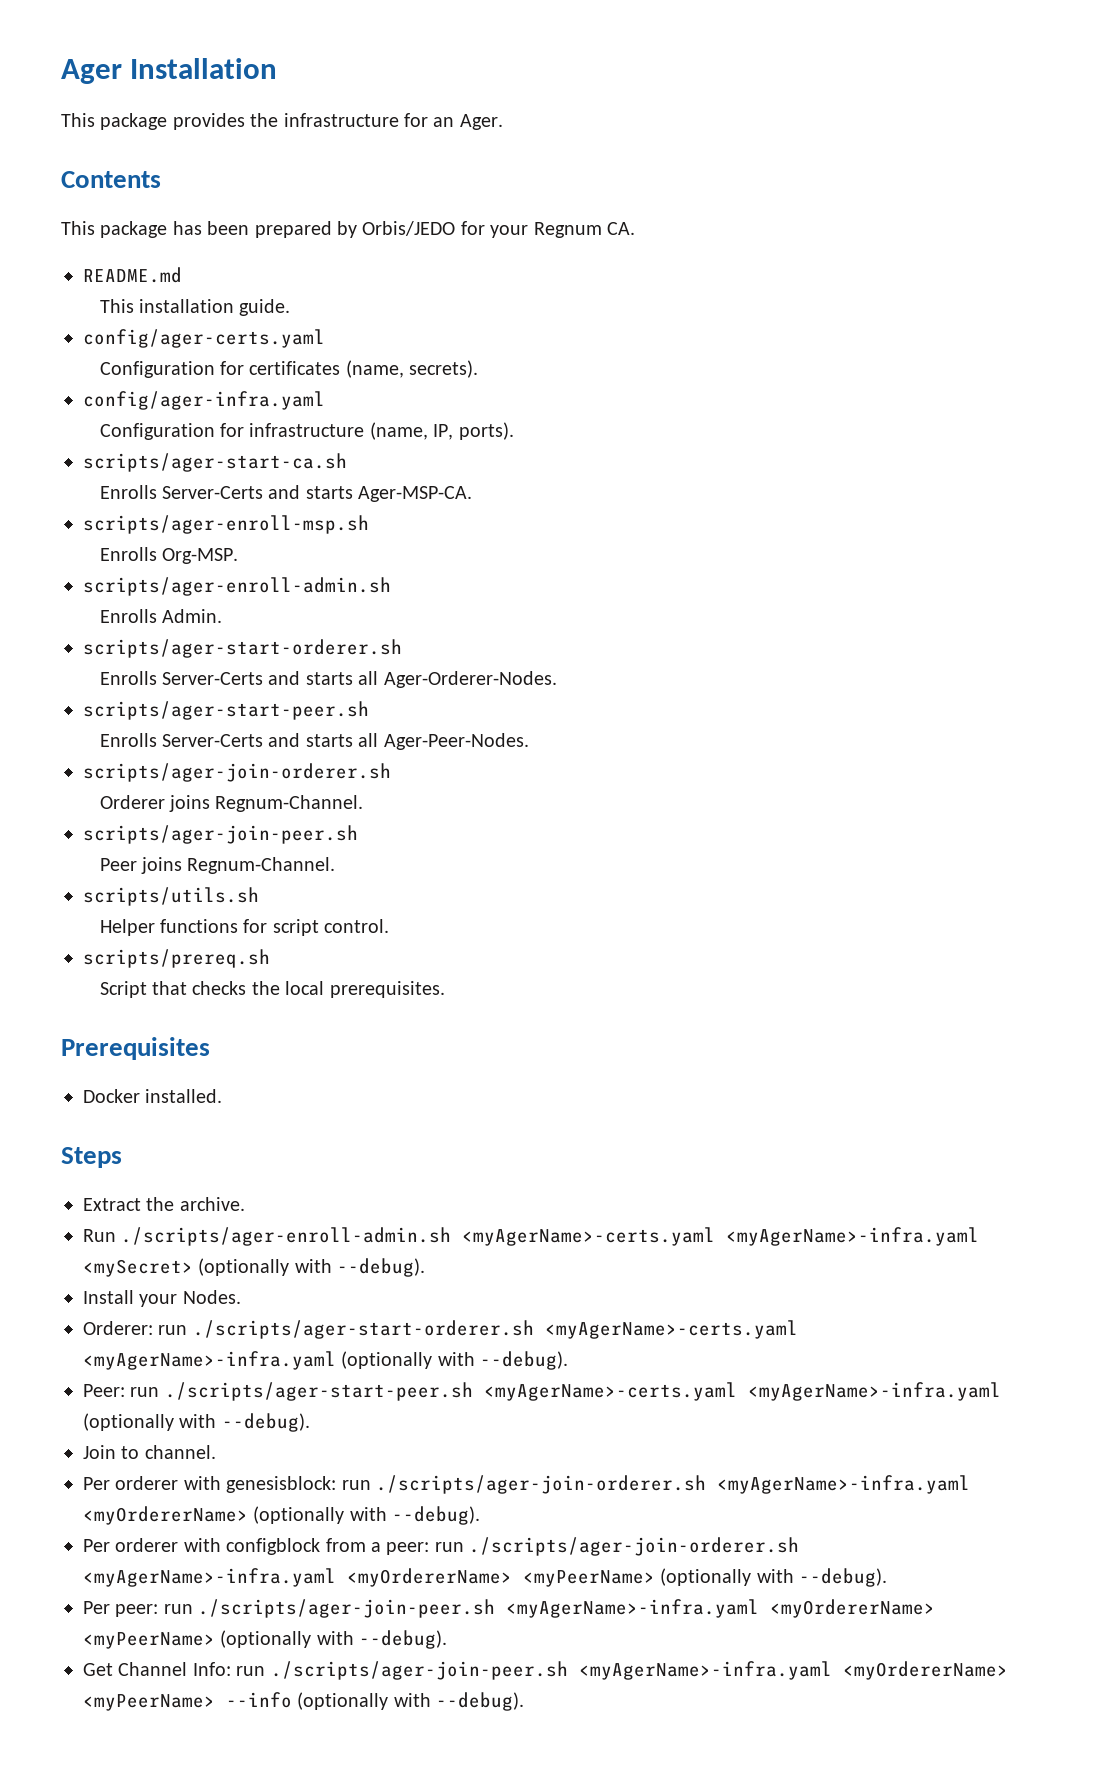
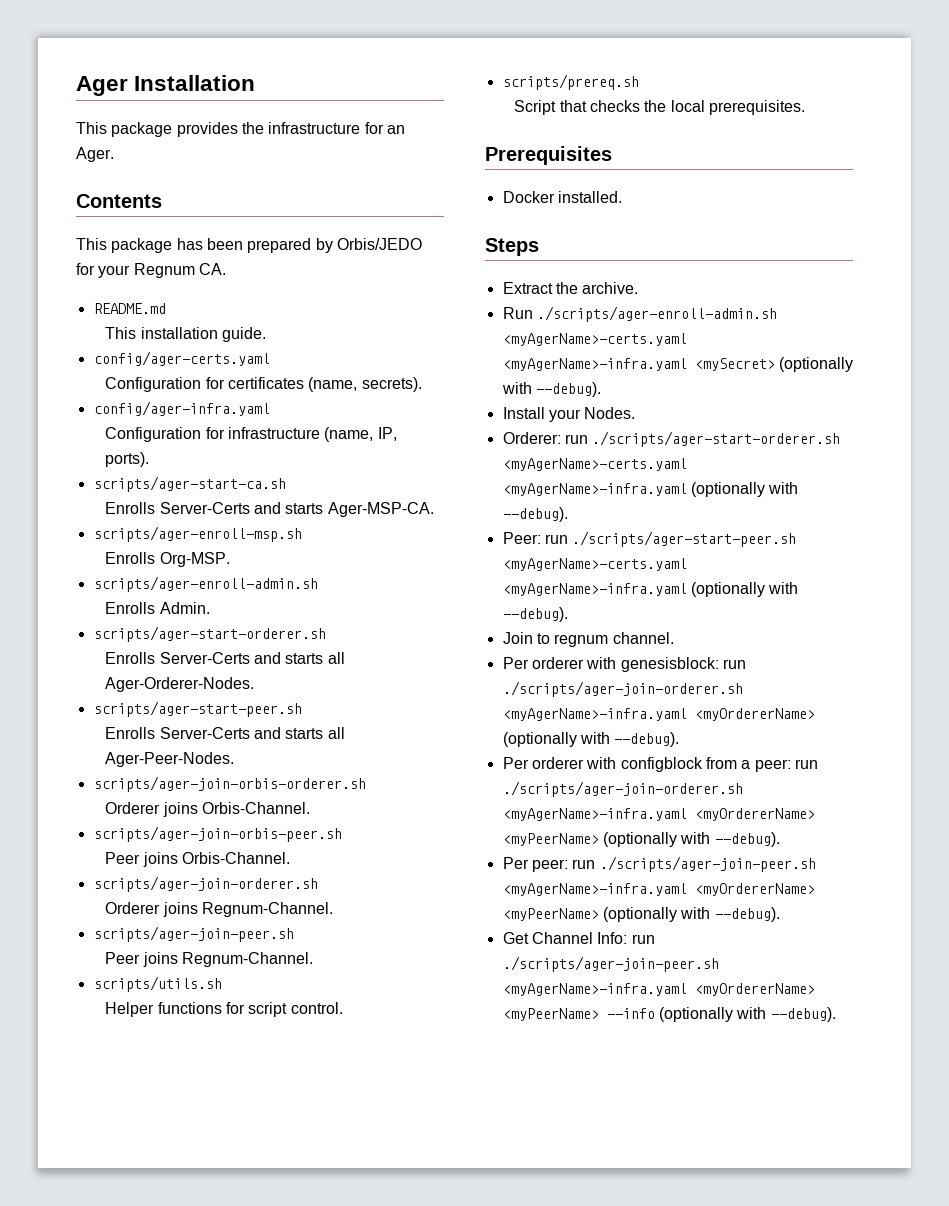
(529, 741) none -> [93,776,366,792] [105,802,310,817] [93,826,342,842] [105,852,290,867] // scripts/ager-join-orbis-orderer.sh // Orderer joins Orbis-Channel. // scripts/ager-join-orbis-peer.sh // Peer joins Orbis-Channel.
(140, 1452) none -> [554,634,609,647] regnum

